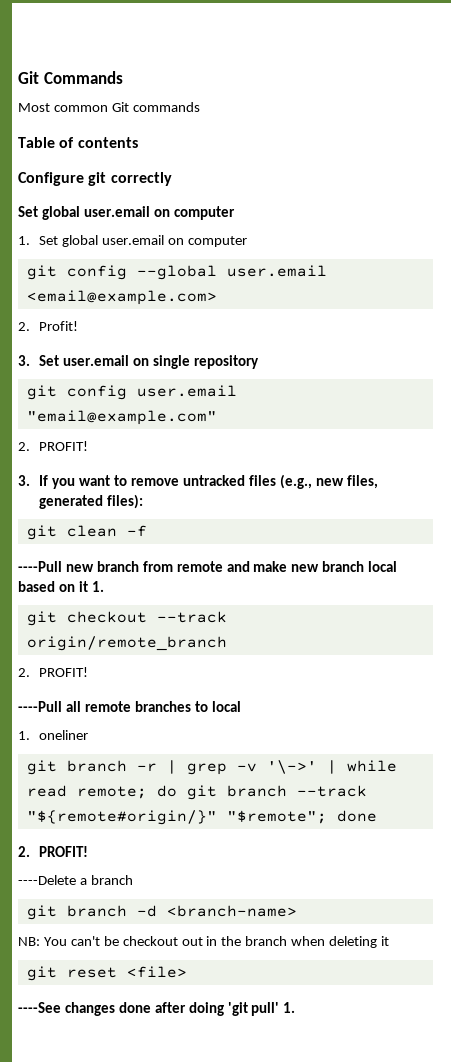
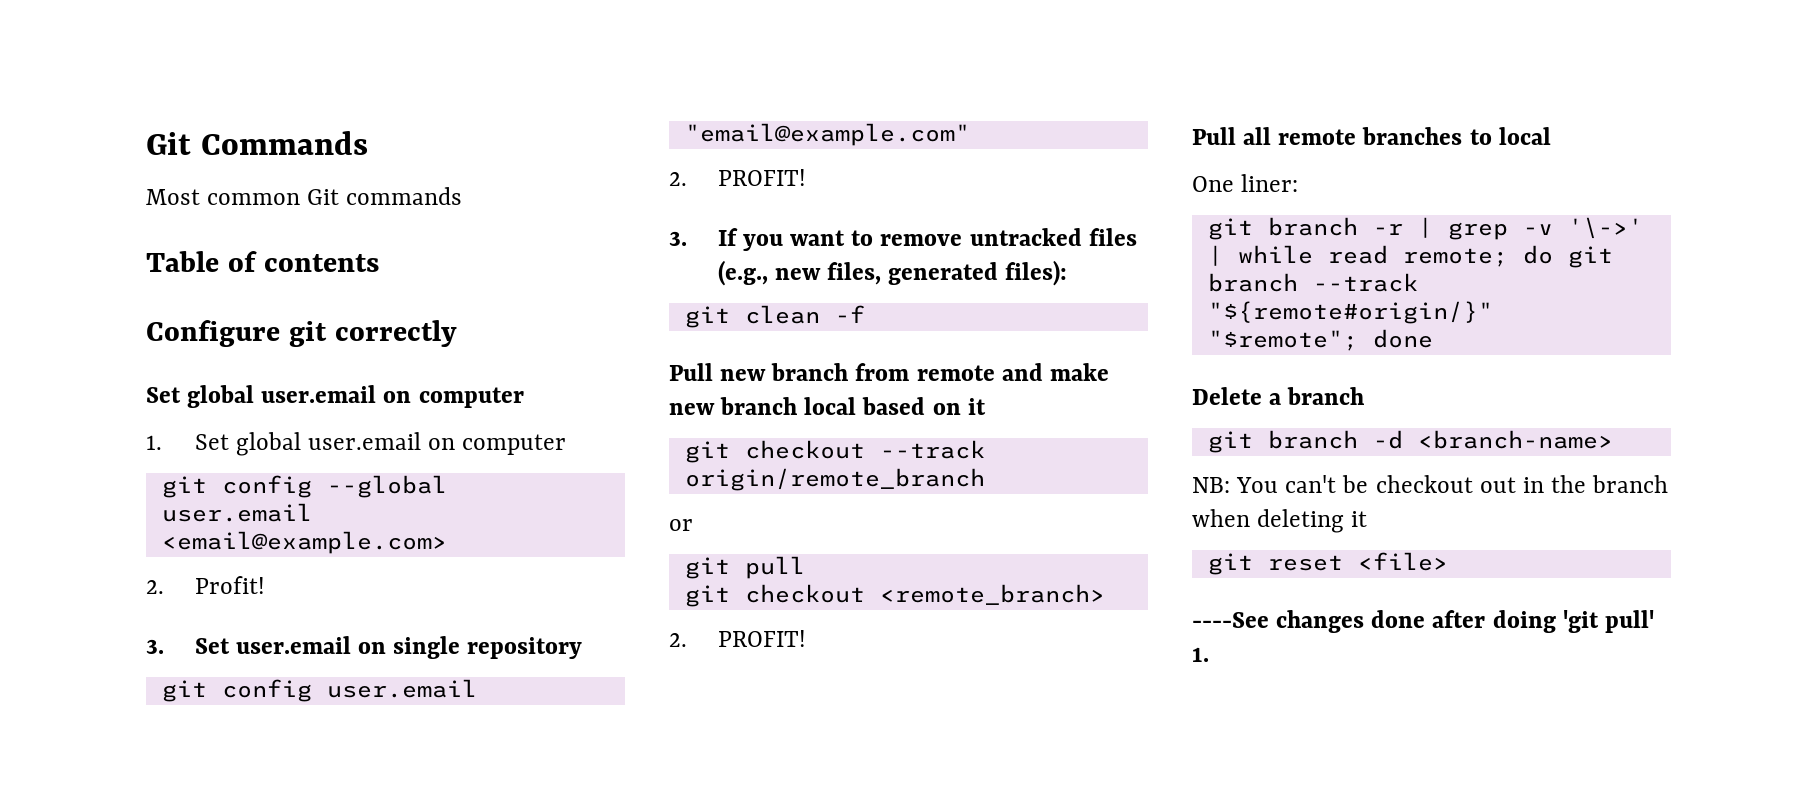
[18,561,62,572] ----Pull -> [669,363,713,381] Pull
[91,581,104,592] 1. -> (986, 406) none
[18,667,89,677] [18,701,62,712] // 2. PROFIT! // ----Pull -> [669,519,693,531] [684,556,805,579] [684,584,1105,607] [669,630,806,647] [1192,127,1236,145] // or // git pull // git checkout <remote_branch> // 2. PROFIT! // Pull
[18,730,89,740] 1. oneliner -> [1192,174,1299,192] One liner:
[18,846,89,857] [18,875,76,885] 2. PROFIT! // ----Delete -> [1192,387,1262,405] Delete

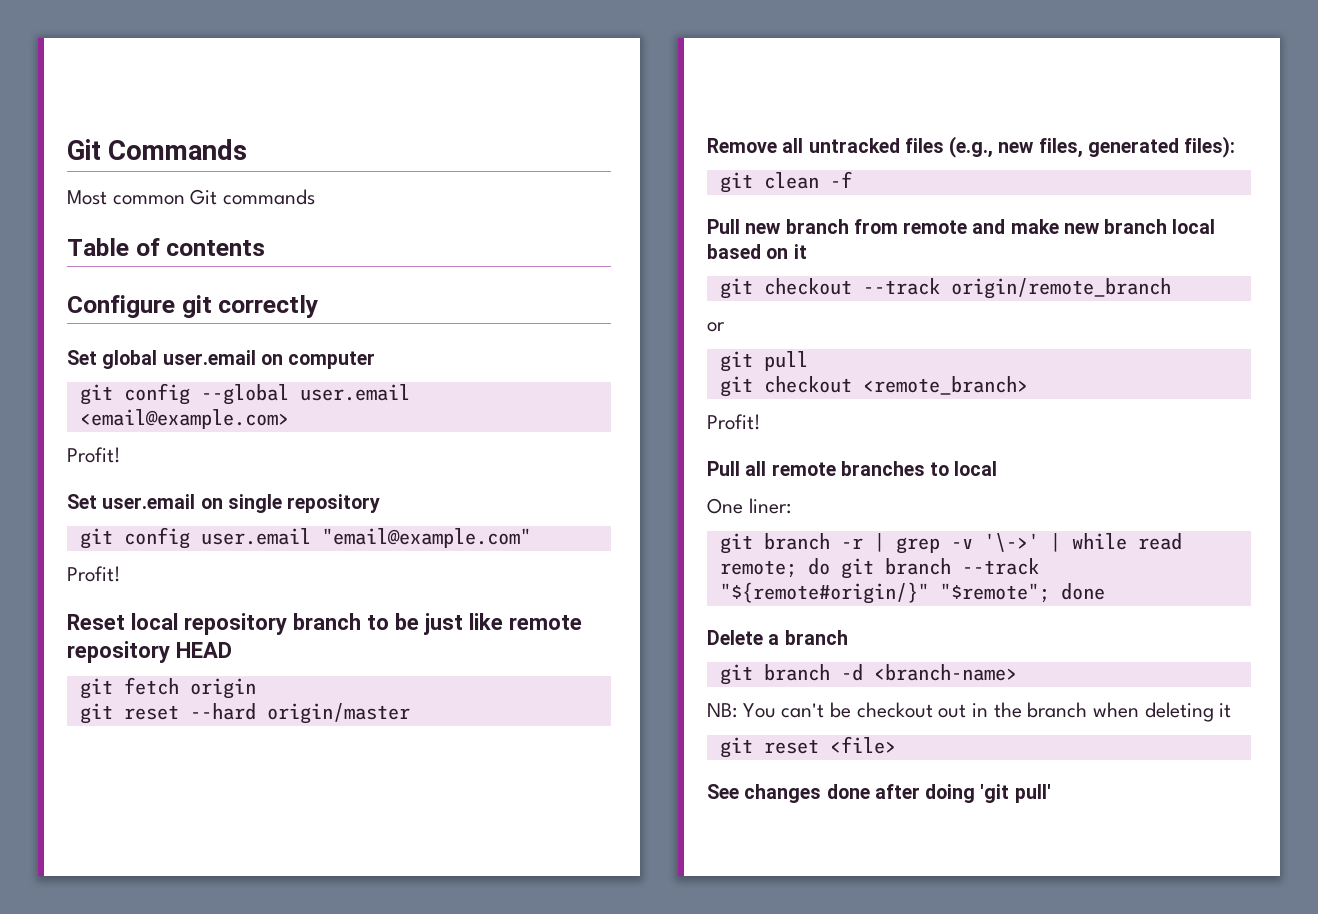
[146,432,567,456] // 1. Set global user.email on computer -> (376, 360) none
[146,576,265,594] [146,639,164,654] 2. Profit! // 3. -> [67,447,121,463] Profit! //
[669,169,806,186] [669,228,963,251] 2. PROFIT! // 3. If you want to remove -> [67,566,121,582] [67,613,582,635] [67,641,232,663] [79,677,256,699] [79,703,410,724] [707,138,804,153] Profit! // Reset local repository branch to be just like remote repository HEAD // git fetch origin // git reset --hard origin/master // Remove all
[669,630,806,647] 2. PROFIT! -> [707,414,761,430] Profit!
[1192,612,1269,628] ----See -> [707,784,739,799] See
[1192,647,1209,662] 1. -> (1051, 793) none

